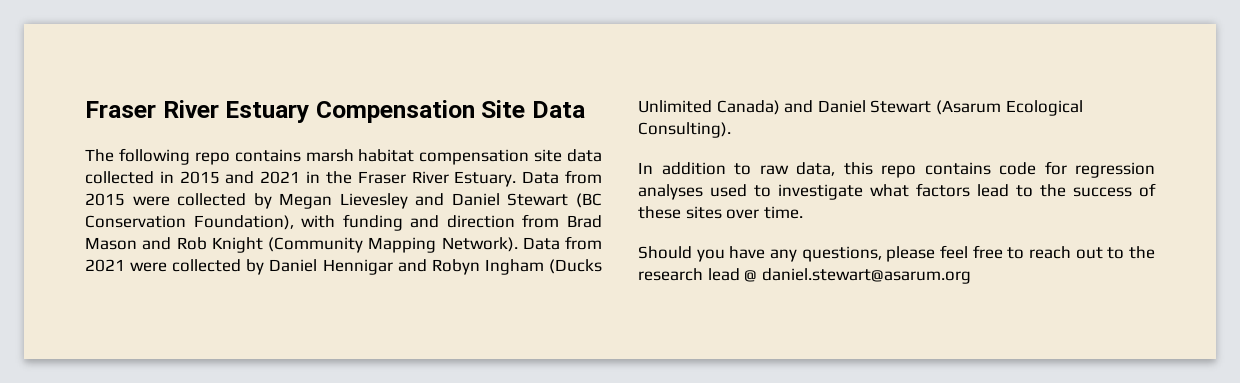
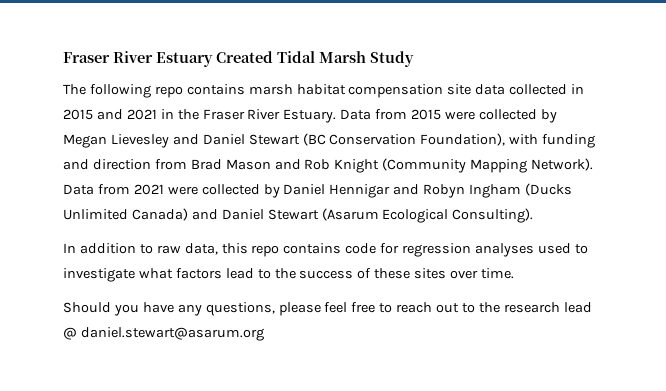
[315,100,586,123] Compensation Site Data -> [216,51,414,67] Created Tidal Marsh Study

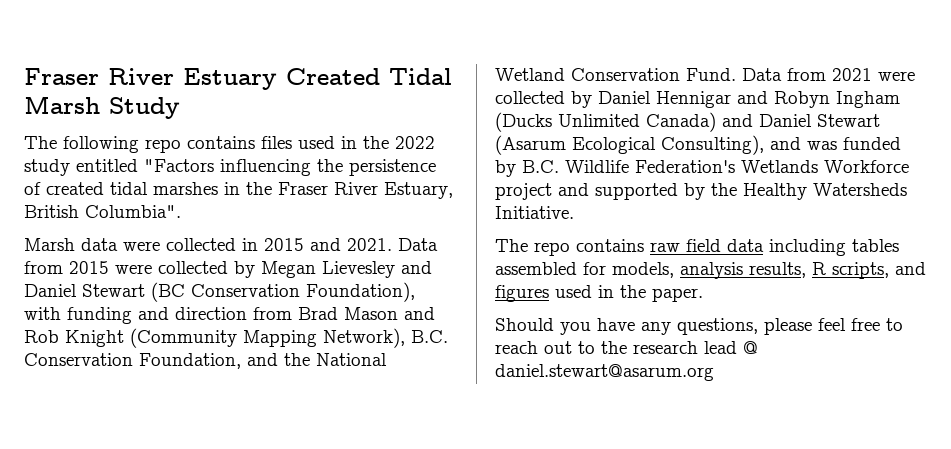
[248,84,585,98] [63,109,337,123] marsh habitat compensation site data collected in 2015 and 2021 in the Fraser River Estuary. -> [261,136,435,149] [24,159,436,176] [24,182,453,199] [24,205,181,218] [24,238,392,251] files used in the 2022 study entitled "Factors influencing the persistence of created tidal marshes in the Fraser River Estuary, British Columbia". // Marsh data were collected in 2015 and 2021.
[531,158,594,171] Network). -> [323,328,448,348] [24,353,387,369] [495,68,736,81] Network), B.C. Conservation Foundation, and the National Wetland Conservation Fund.
[452,208,534,223] [63,243,588,257] [63,268,515,282] Consulting). // In addition to raw data, this repo contains code for regression analyses used to investigate what factors lead to the success of these sites over time. -> [661,135,901,155] [495,160,909,177] [495,183,907,200] [495,206,574,219] [495,239,899,256] [495,262,926,279] [495,285,703,302] Consulting), and was funded by B.C. Wildlife Federation's Wetlands Workforce project and supported by the Healthy Watersheds Initiative. // The repo contains raw field data including tables assembled for models, analysis results, R scripts, and figures used in the paper.

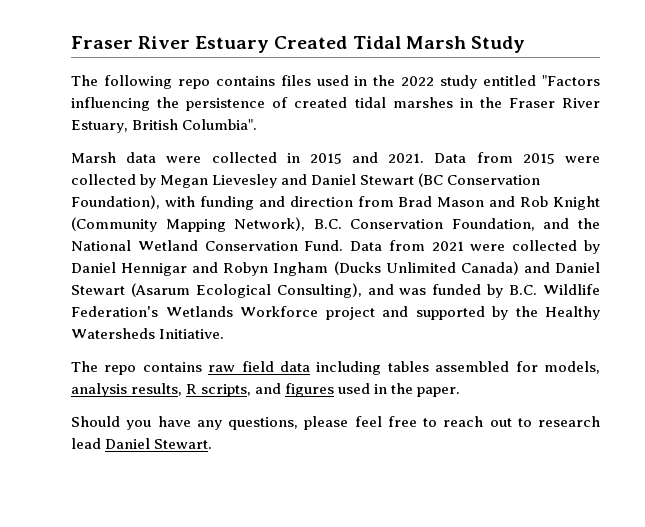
[601,341,627,354] the -> (532, 422) none
[743,341,758,354] [495,364,714,381] @ daniel.stewart@asarum.org -> [105,438,213,449] Daniel Stewart.

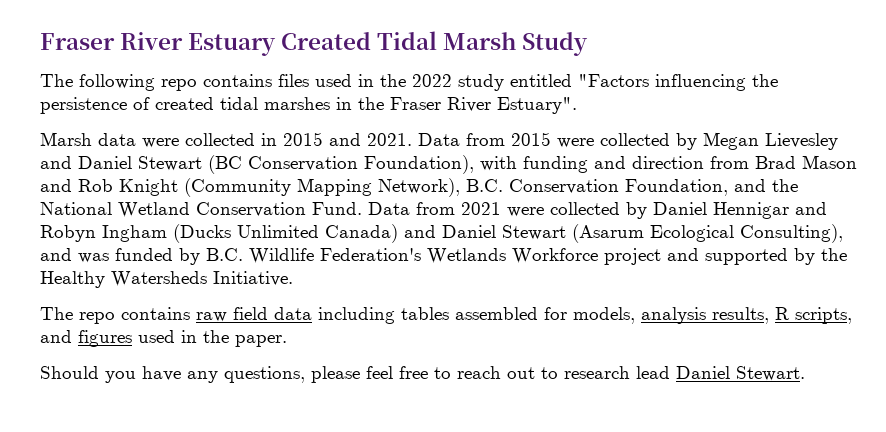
[71,119,258,133] Estuary, British Columbia". -> [497,97,577,114] Estuary".

